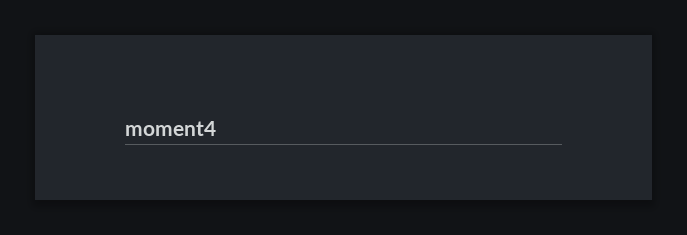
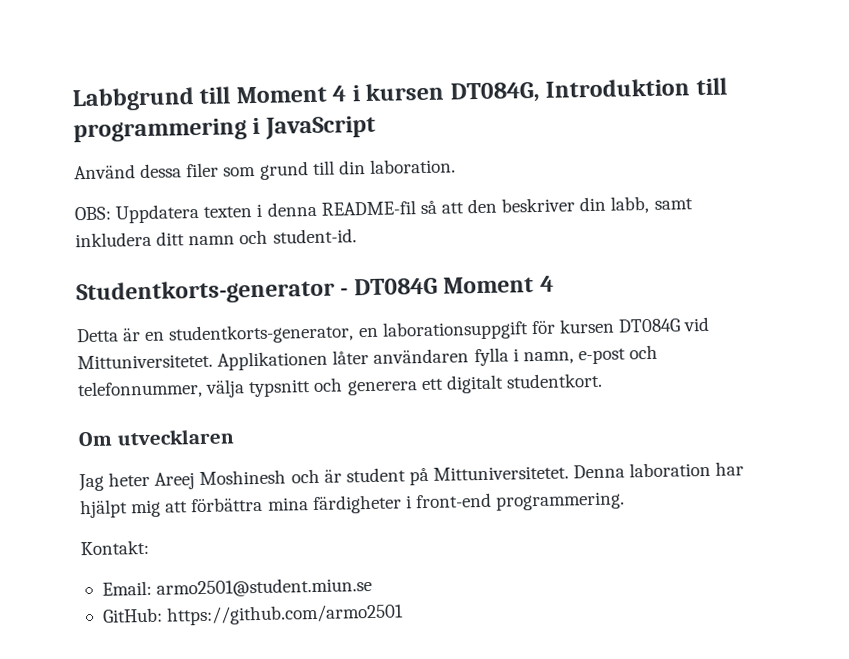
[125,121,216,136] moment4 -> [72,77,727,112] [73,115,376,143] [74,158,456,180] [74,195,693,224] [75,228,357,248] [76,275,554,306] [76,316,711,345] [77,344,659,371] [77,372,603,400] [78,428,234,447] [78,461,745,492] [79,491,626,519] [80,539,149,556] [101,576,373,598] [101,603,405,626] Labbgrund till Moment 4 i kursen DT084G, Introduktion till programmering i JavaScript // Använd dessa filer som grund till din laboration. // OBS: Uppdatera texten i denna README-fil så att den beskriver din labb, samt inkludera ditt namn och student-id. // Studentkorts-generator - DT084G Moment 4 // Detta är en studentkorts-generator, en laborationsuppgift för kursen DT084G vid Mittuniversitetet. Applikationen låter användaren fylla i namn, e-post och telefonnummer, välja typsnitt och generera ett digitalt studentkort. // Om utvecklaren // Jag heter Areej Moshinesh och är student på Mittuniversitetet. Denna laboration har hjälpt mig att förbättra mina färdigheter i front-end programmering. // Kontakt: // Email: armo2501@student.miun.se // GitHub: https://github.com/armo2501

